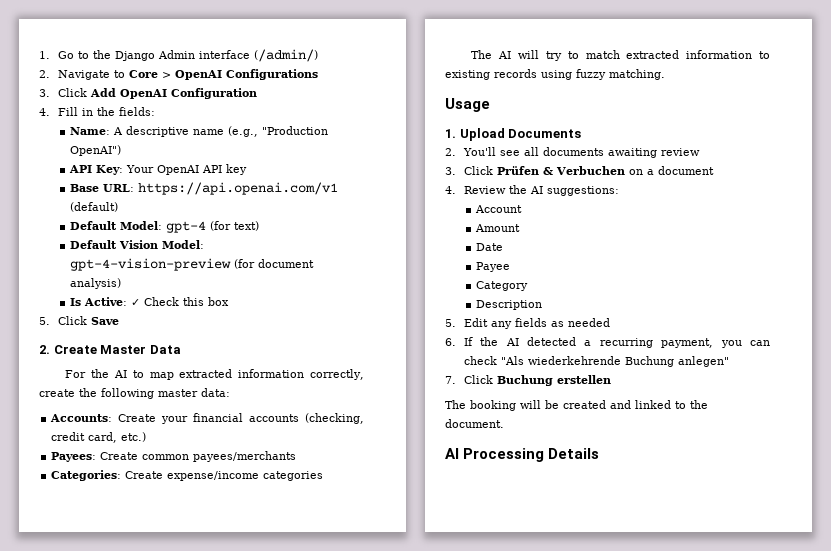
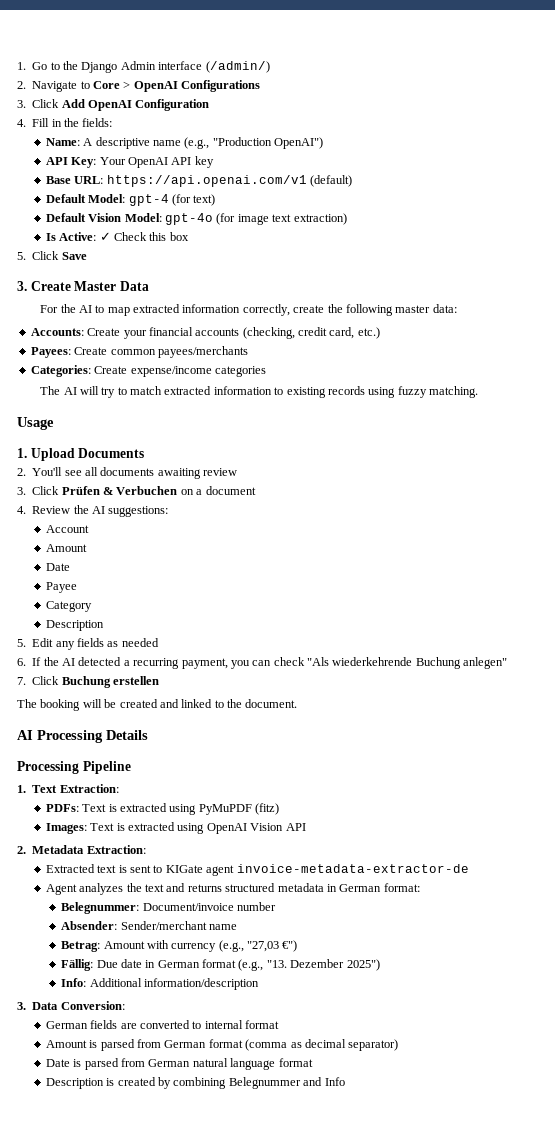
[69,258,314,271] [69,278,121,289] gpt-4-vision-preview (for document analysis) -> [165,213,347,225] gpt-4o (for image text extraction)
[39,345,50,354] 2. -> [17,281,27,291] 3.
(600, 453) none -> [17,761,131,774] [17,784,119,793] [45,803,280,815] [45,822,306,834] [17,845,146,854] [45,864,469,876] [45,883,420,895] [61,902,276,914] [61,921,237,930] [61,940,298,952] [61,959,380,971] [61,978,259,990] [17,1001,125,1010] [45,1020,280,1029] [45,1039,399,1051] [45,1058,313,1070] [45,1077,345,1089] // Processing Pipeline // 1. Text Extraction: // PDFs: Text is extracted using PyMuPDF (fitz) // Images: Text is extracted using OpenAI Vision API // 2. Metadata Extraction: // Extracted text is sent to KIGate agent invoice-metadata-extractor-de // Agent analyzes the text and returns structured metadata in German format: // Belegnummer: Document/invoice number // Absender: Sender/merchant name // Betrag: Amount with currency (e.g., "27,03 €") // Fällig: Due date in German format (e.g., "13. Dezember 2025") // Info: Additional information/description // 3. Data Conversion: // German fields are converted to internal format // Amount is parsed from German format (comma as decimal separator) // Date is parsed from German natural language format // Description is created by combining Belegnummer and Info

